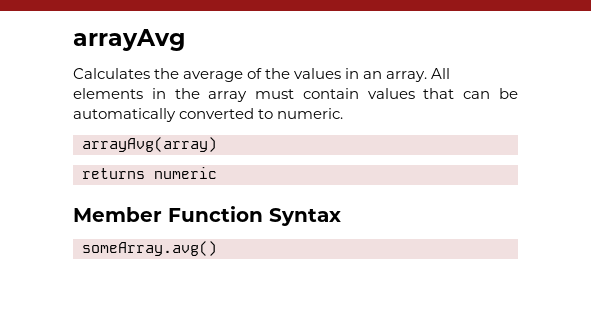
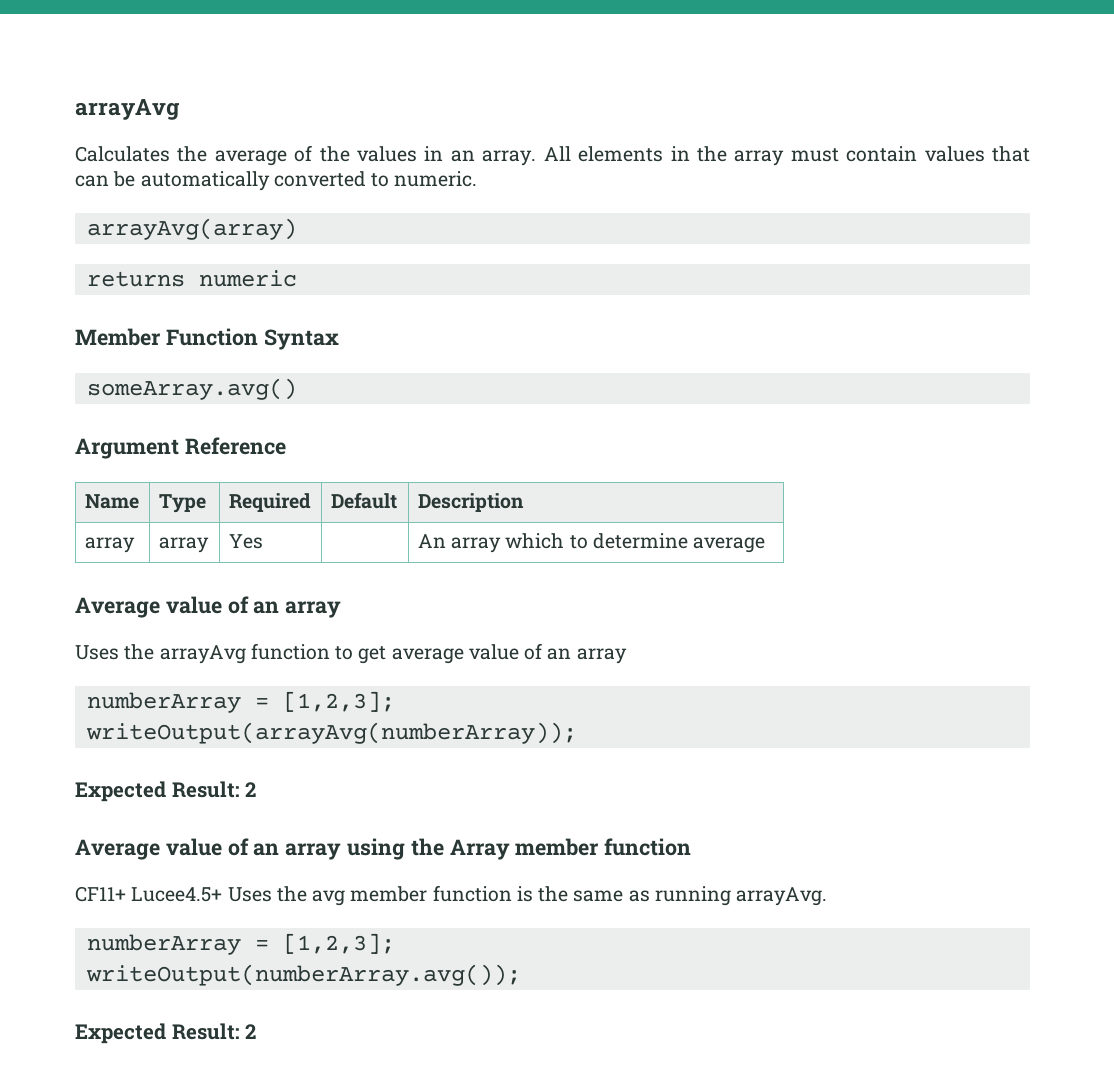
(217, 248) none -> [75,437,286,459] [84,494,139,509] [158,494,206,513] [228,493,311,512] [330,492,397,509] [417,493,524,512] [84,537,135,553] [158,537,209,553] [228,534,263,549] [417,533,766,553] [75,596,342,618] [75,643,627,664] [86,691,395,713] [85,722,577,744] [75,781,257,802] [75,838,692,860] [75,885,828,906] [86,933,395,955] [85,964,521,986] [75,1023,257,1044] // Argument Reference // Name | Type | Required | Default | Description // array | array | Yes | | An array which to determine average // Average value of an array // Uses the arrayAvg function to get average value of an array // numberArray = [1,2,3]; // writeOutput(arrayAvg(numberArray)); // Expected Result: 2 // Average value of an array using the Array member function // CF11+ Lucee4.5+ Uses the avg member function is the same as running arrayAvg. // numberArray = [1,2,3]; // writeOutput(numberArray.avg()); // Expected Result: 2

